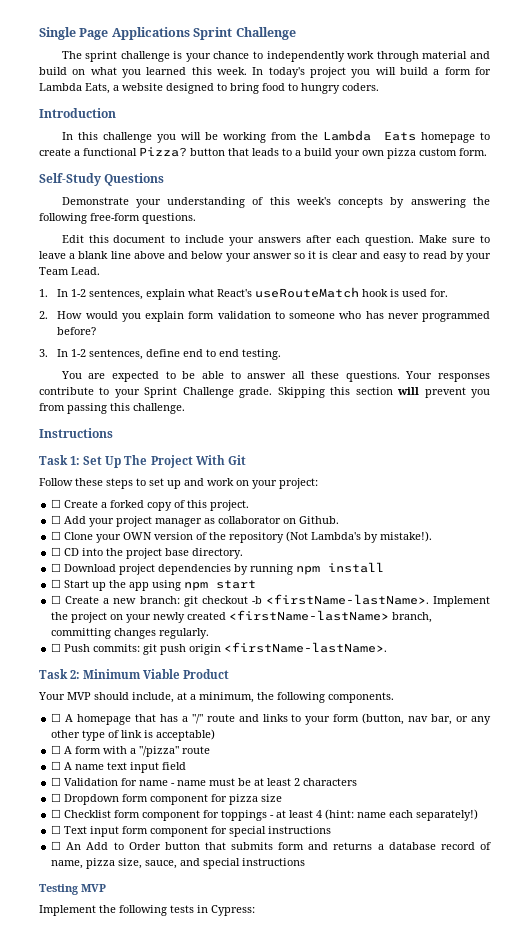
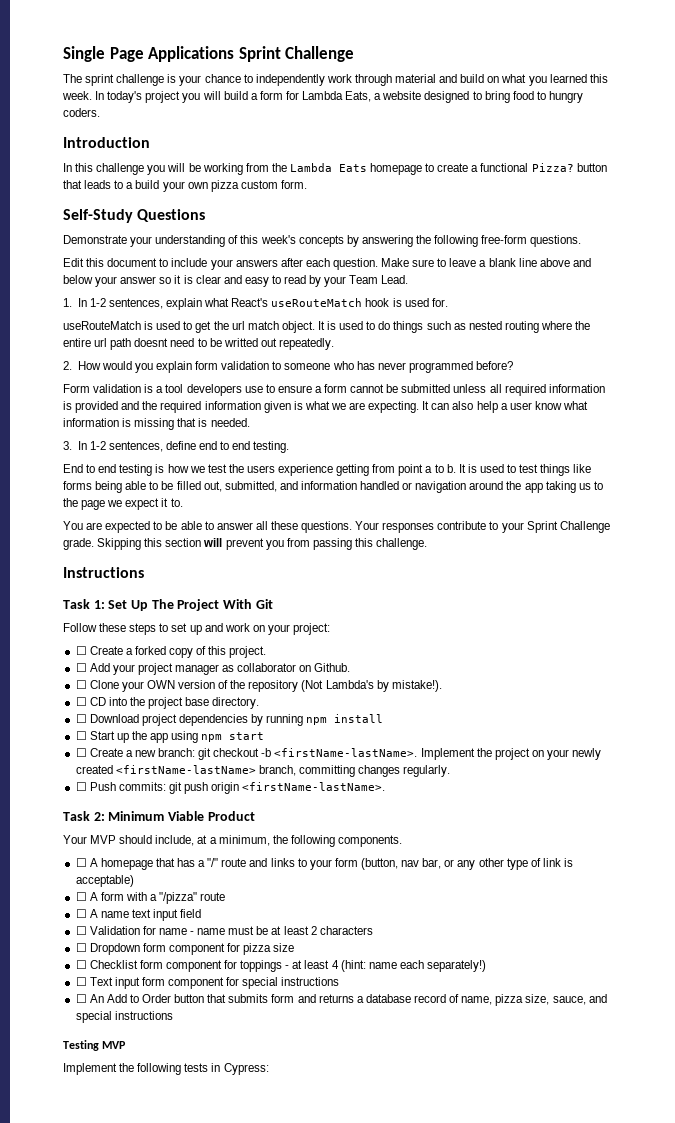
(449, 293) none -> [63,321,591,333] [63,338,334,350] // useRouteMatch is used to get the url match object. It is used to do things such as nested routing where the entire url path doesnt need to be writted out repeatedly.
(97, 331) none -> [63,384,605,396] [63,401,588,413] [63,418,250,430] // Form validation is a tool developers use to ensure a form cannot be submitted unless all required information is provided and the required information given is what we are expecting. It can also help a user know what information is missing that is needed.
(282, 354) none -> [63,464,592,476] [63,481,603,493] [63,498,183,510] // End to end testing is how we test the users experience getting from point a to b. It is used to test things like forms being able to be filled out, submitted, and information handled or navigation around the app taking us to the page we expect it to.

